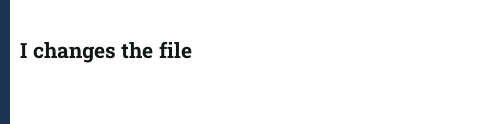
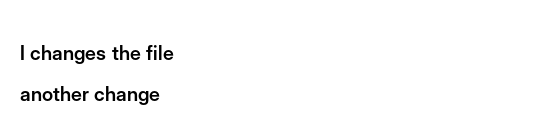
(193, 50) none -> [20,86,161,105] // another change

